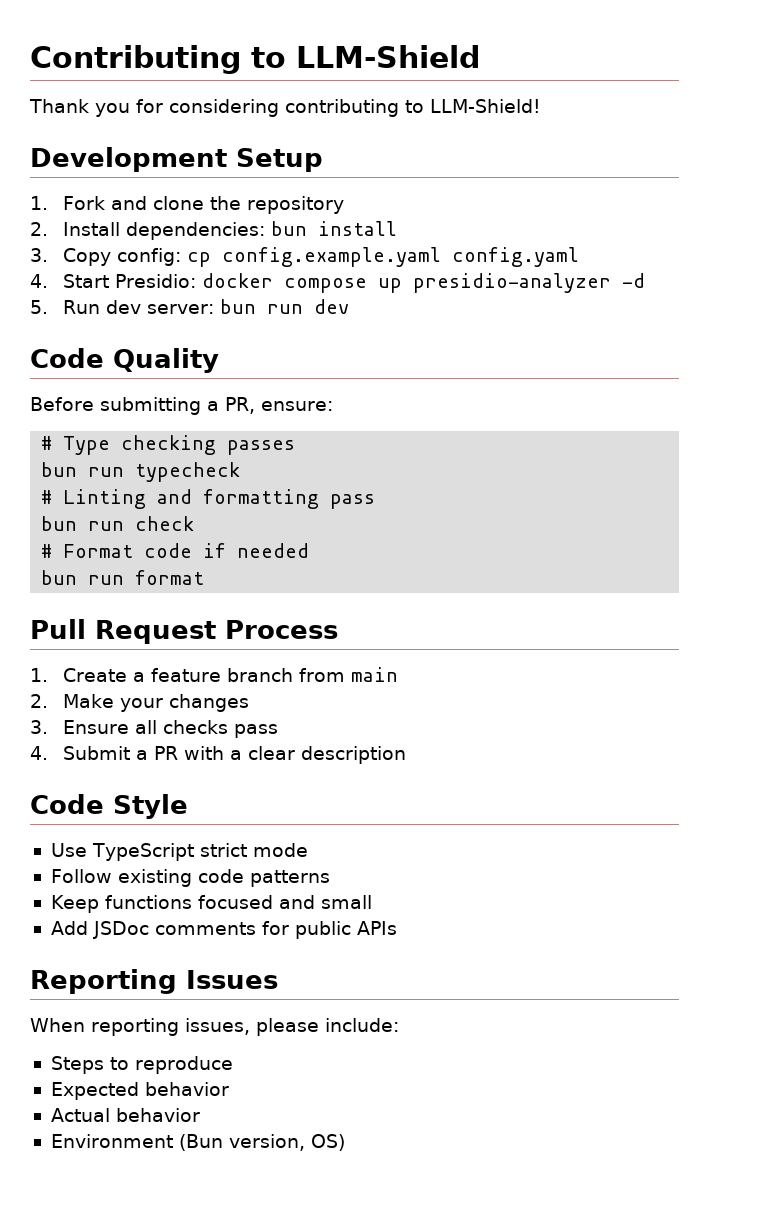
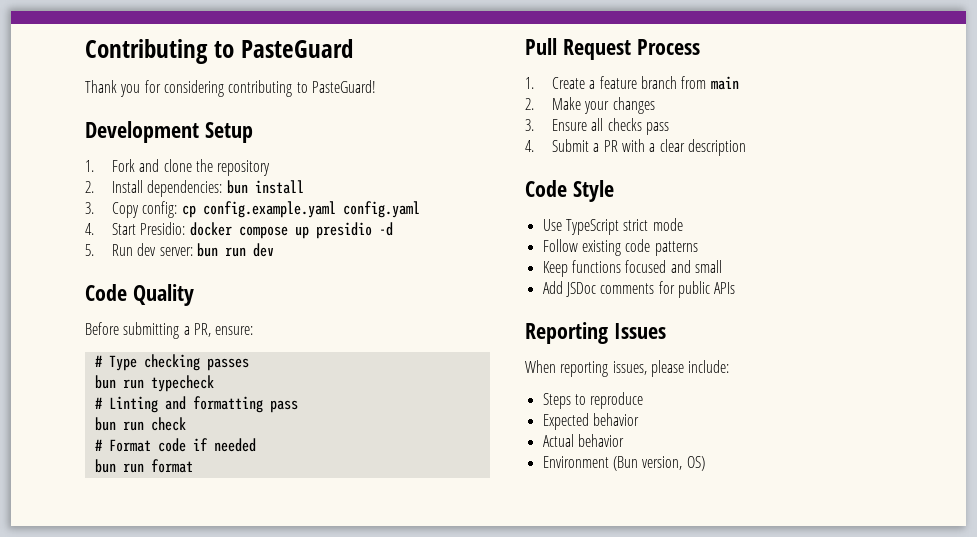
[296,45,480,68] LLM-Shield -> [240,39,353,58] PasteGuard
[430,99,541,113] LLM-Shield! -> [311,80,376,93] PasteGuard!
[413,273,612,293] presidio-analyzer -> [315,222,372,239] presidio

